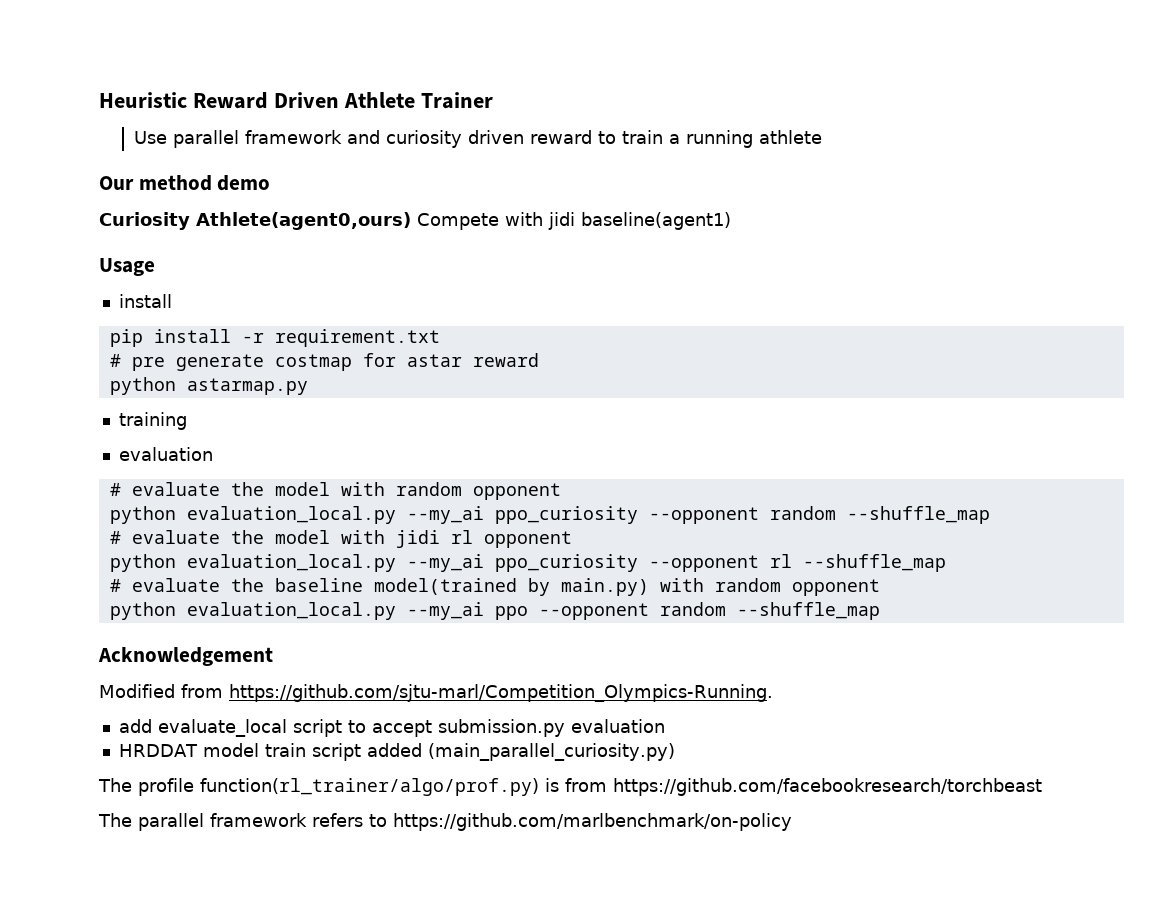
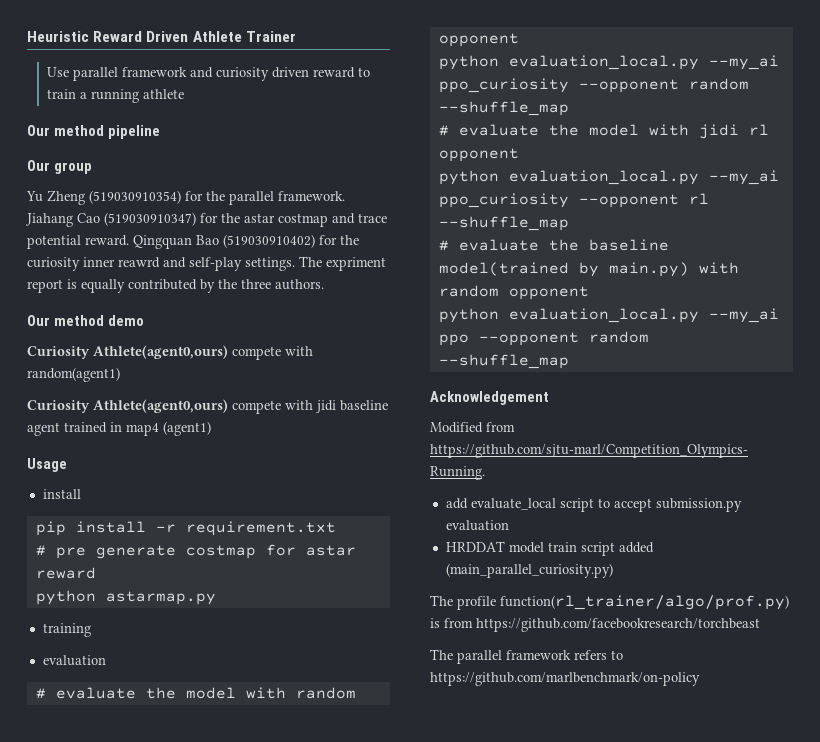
(823, 137) none -> [27,125,160,139] [27,160,92,174] [26,190,345,205] [26,212,387,227] [27,234,359,249] [27,256,386,271] [27,279,324,293] // Our method pipeline // Our group // Yu Zheng (519030910354) for the parallel framework. Jiahang Cao (519030910347) for the astar costmap and trace potential reward. Qingquan Bao (519030910402) for the curiosity inner reawrd and self-play settings. The expriment report is equally contributed by the three authors.
[417,212,731,230] Compete with jidi baseline(agent1) -> [232,346,313,360] [27,367,120,382] [27,399,388,414] [27,421,211,436] compete with random(agent1) // Curiosity Athlete(agent0,ours) compete with jidi baseline agent trained in map4 (agent1)

